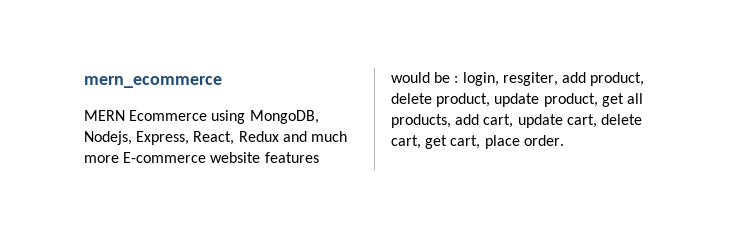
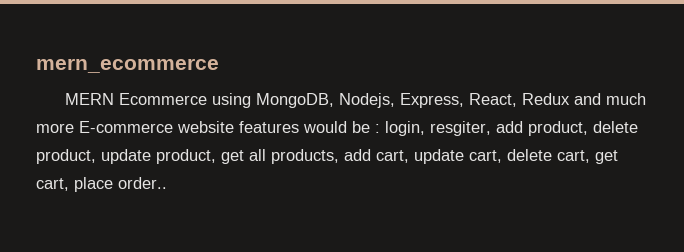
[523,135,564,146] order. -> [118,177,167,189] order..

